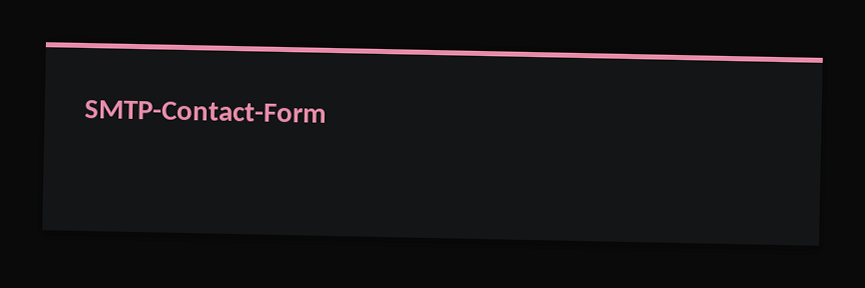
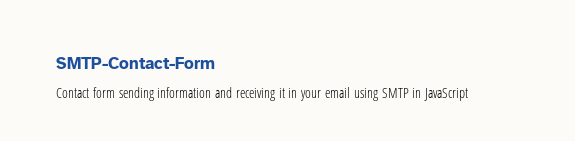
(327, 111) none -> [56,87,469,101] // Contact form sending information and receiving it in your email using SMTP in JavaScript

